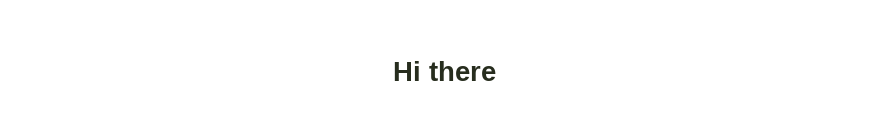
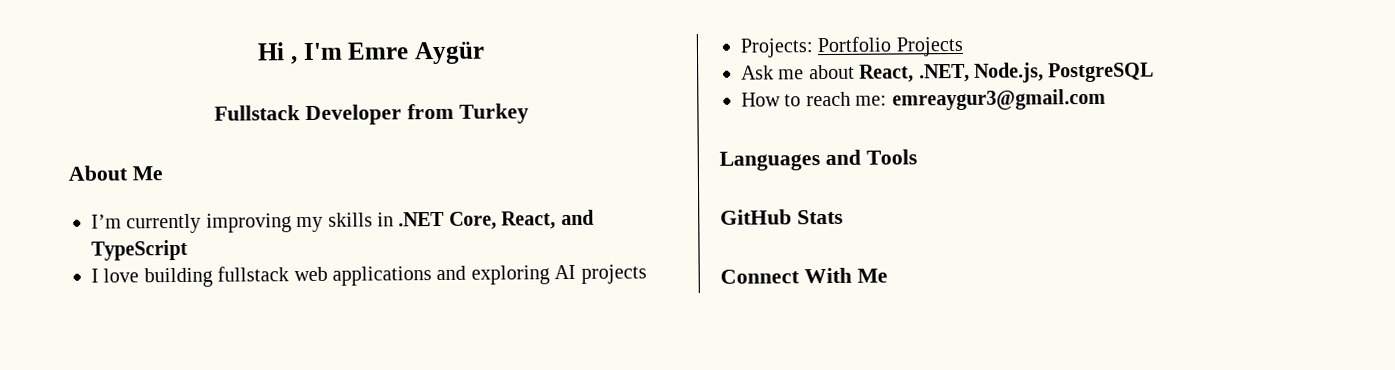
[428,61,496,81] there -> [289,41,485,65] [214,103,529,126] [68,165,163,181] [91,209,594,234] [91,239,188,261] [91,264,647,288] [740,36,964,58] [741,62,1155,83] [741,88,1106,111] [719,149,917,171] [720,209,843,225] [720,267,888,284] , I'm Emre Aygür // Fullstack Developer from Turkey // About Me // I’m currently improving my skills in .NET Core, React, and TypeScript // I love building fullstack web applications and exploring AI projects // Projects: Portfolio Projects // Ask me about React, .NET, Node.js, PostgreSQL // How to reach me: emreaygur3@gmail.com // Languages and Tools // GitHub Stats // Connect With Me

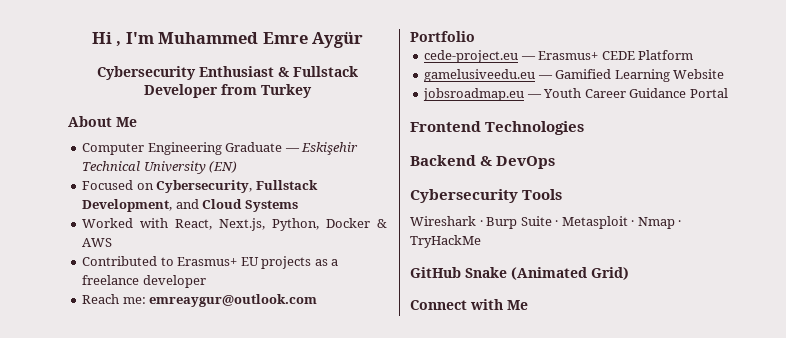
(343, 51) none -> [158,32,259,44] Muhammed
(485, 53) none -> [97,66,290,80] Cybersecurity Enthusiast &
[91,209,594,234] [91,239,188,261] [91,264,647,288] [740,36,964,58] [741,62,1155,83] [741,88,1106,111] [719,149,917,171] [720,209,843,225] I’m currently improving my skills in .NET Core, React, and TypeScript // I love building fullstack web applications and exploring AI projects // Projects: Portfolio Projects // Ask me about React, .NET, Node.js, PostgreSQL // How to reach me: emreaygur3@gmail.com // Languages and Tools // GitHub Stats -> [82,142,359,155] [82,161,238,174] [82,180,318,193] [82,199,298,212] [82,218,387,231] [82,238,113,247] [82,256,339,269] [82,275,206,288] [82,294,318,307] [410,31,475,42] [424,50,694,63] [424,69,725,82] [423,88,728,101] [410,121,585,135] [410,155,556,169] [410,189,563,203] [410,216,682,229] [410,235,481,248] [410,267,629,280] Computer Engineering Graduate — Eskişehir Technical University (EN) // Focused on Cybersecurity, Fullstack Development, and Cloud Systems // Worked with React, Next.js, Python, Docker & AWS // Contributed to Erasmus+ EU projects as a freelance developer // Reach me: emreaygur@outlook.com // Portfolio // cede-project.eu — Erasmus+ CEDE Platform // gamelusiveedu.eu — Gamified Learning Website // jobsroadmap.eu — Youth Career Guidance Portal // Frontend Technologies // Backend & DevOps // Cybersecurity Tools // Wireshark · Burp Suite · Metasploit · Nmap · TryHackMe // GitHub Snake (Animated Grid)
[803,267,852,284] With -> [470,299,503,310] with

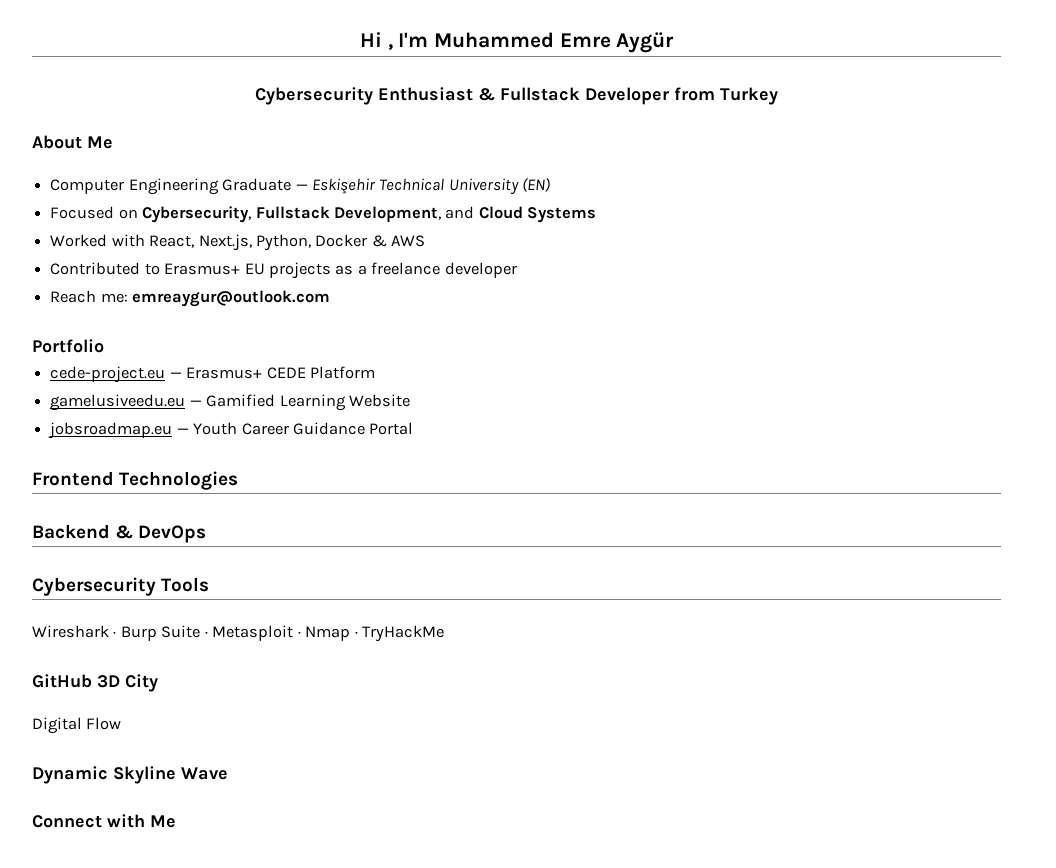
[465,267,629,280] Snake (Animated Grid) -> [97,674,158,692] [32,717,122,734] [32,766,228,784] 3D City // Digital Flow // Dynamic Skyline Wave

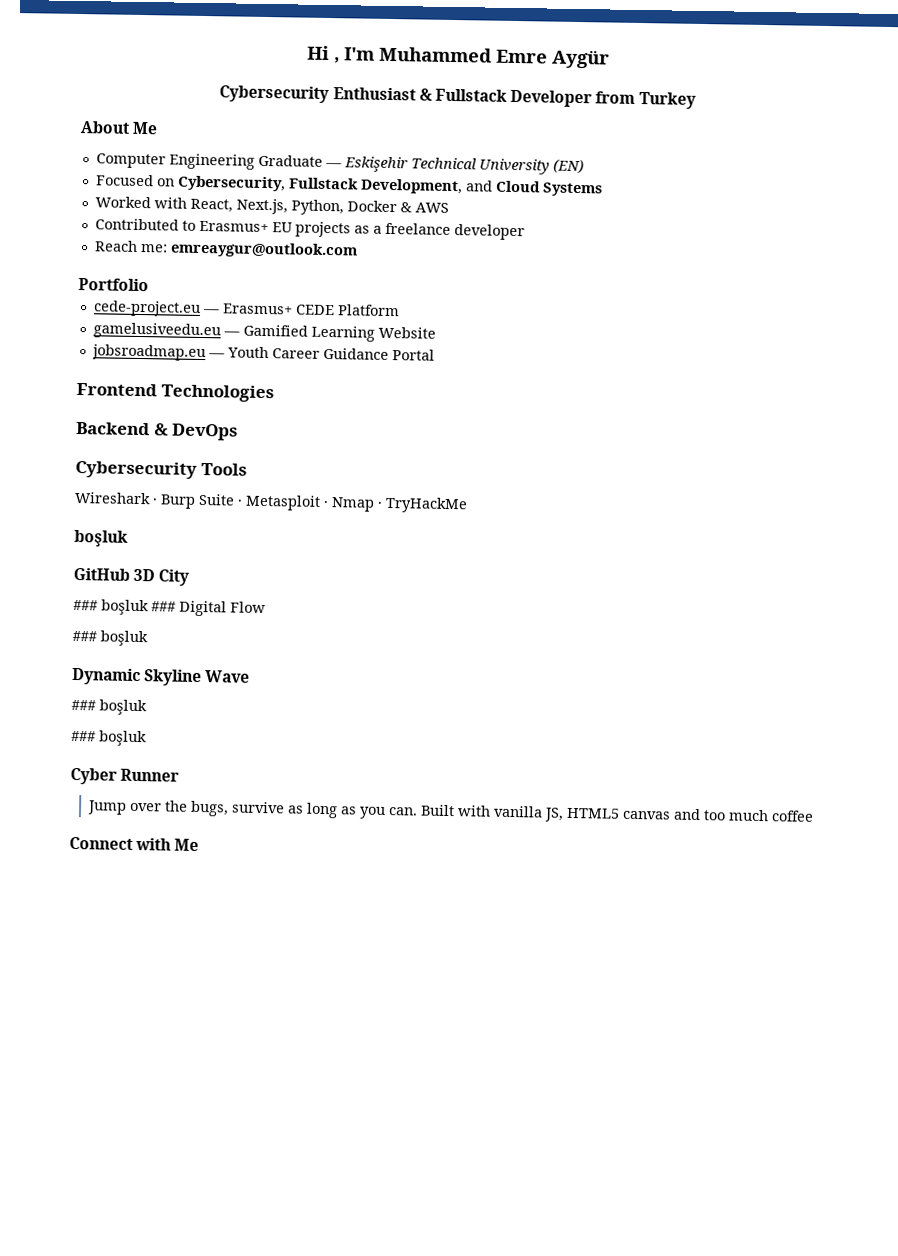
(445, 633) none -> [74,529,128,548] // boşluk
(158, 683) none -> [73,599,176,616] ### boşluk ###
(122, 723) none -> [72,630,148,647] // ### boşluk
(228, 773) none -> [71,699,147,716] [71,730,147,747] [70,767,180,785] [87,800,815,822] // ### boşluk // ### boşluk // Cyber Runner // Jump over the bugs, survive as long as you can. Built with vanilla JS, HTML5 canvas and too much coffee

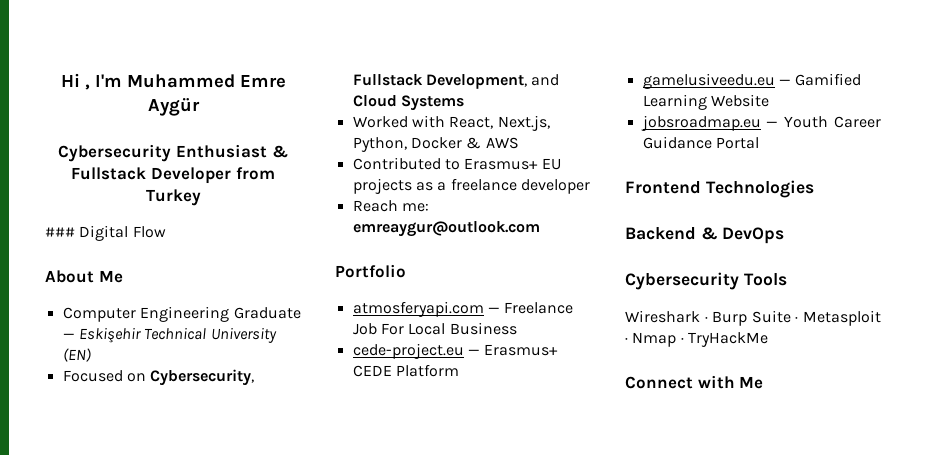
(696, 100) none -> [45,225,166,241] // ### Digital Flow
(149, 285) none -> [352,301,574,317] [352,322,517,335] // atmosferyapi.com — Freelance Job For Local Business
[74,529,128,548] [73,567,190,586] [73,599,266,617] [72,630,148,647] [72,667,251,687] [71,699,147,716] [71,730,147,747] [70,767,180,785] [87,800,815,822] // boşluk // GitHub 3D City // ### boşluk ### Digital Flow // ### boşluk // Dynamic Skyline Wave // ### boşluk // ### boşluk // Cyber Runner // Jump over the bugs, survive as long as you can. Built with vanilla JS, HTML5 canvas and too much coffee -> (768, 339) none

